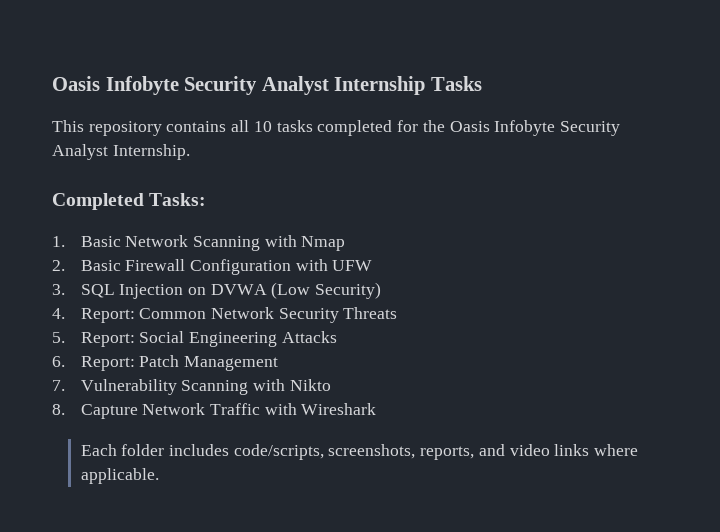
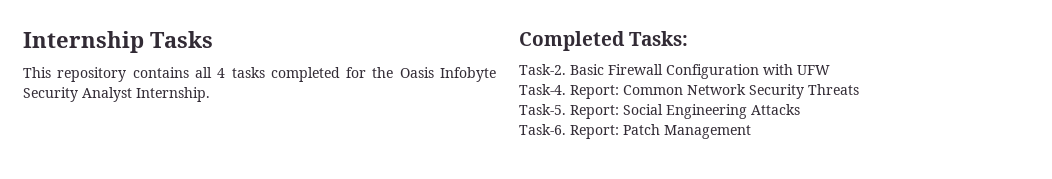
[52,76,329,95] Oasis Infobyte Security Analyst -> (23, 42) none
[253,121,272,132] 10 -> [217,68,226,78] 4
[52,235,346,251] [52,260,65,271] 1. Basic Network Scanning with Nmap // 2. -> [519,64,566,75] Task-2.
[52,282,382,299] [52,308,65,319] 3. SQL Injection on DVWA (Low Security) // 4. -> [519,84,566,95] Task-4.
[52,332,65,343] 5. -> [519,104,566,115] Task-5.
[52,356,65,367] 6. -> [519,124,566,135] Task-6.
[52,379,331,395] [52,403,377,419] [80,444,639,460] [80,468,159,484] // 7. Vulnerability Scanning with Nikto // 8. Capture Network Traffic with Wireshark // Each folder includes code/scripts, screenshots, reports, and video links where applicable. -> (751, 132) none

